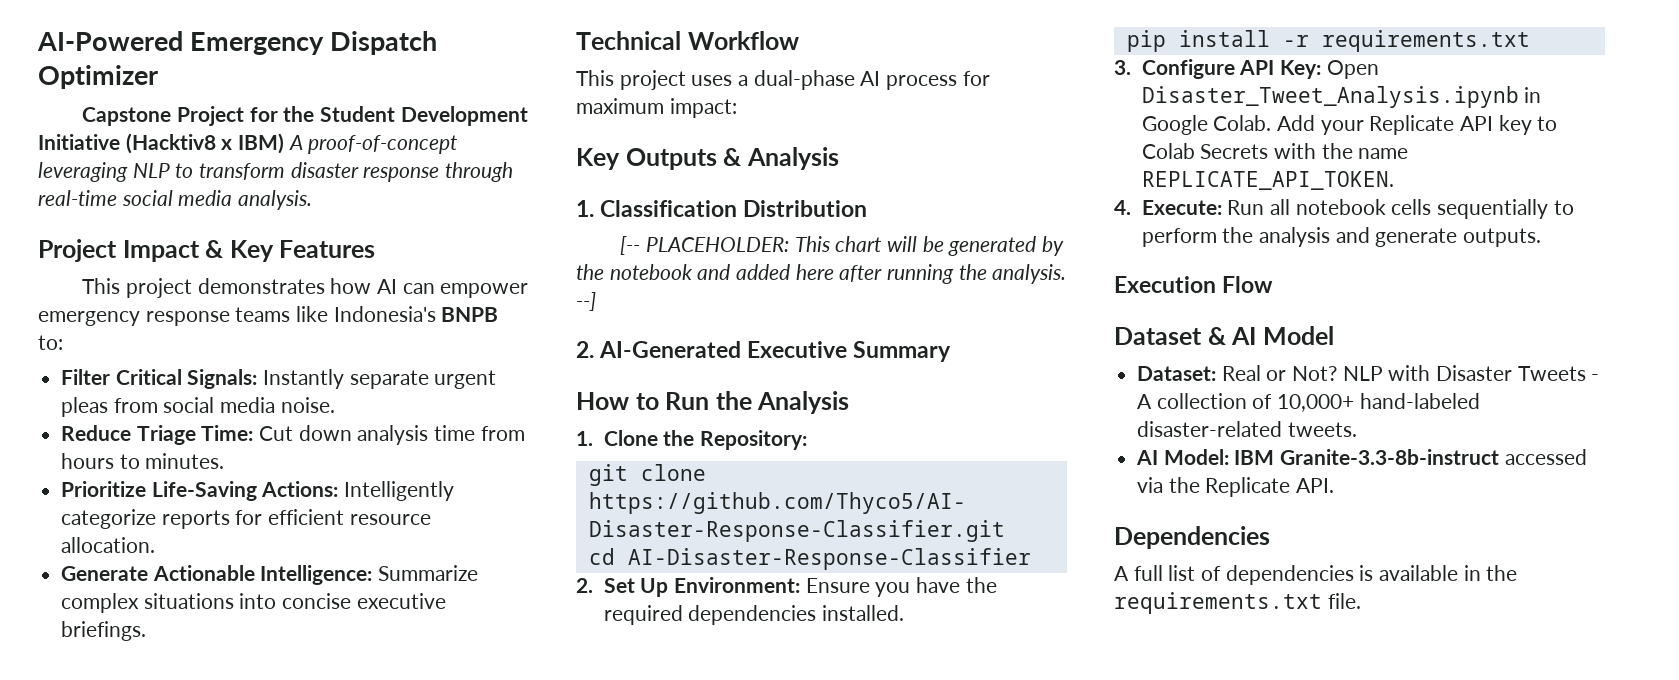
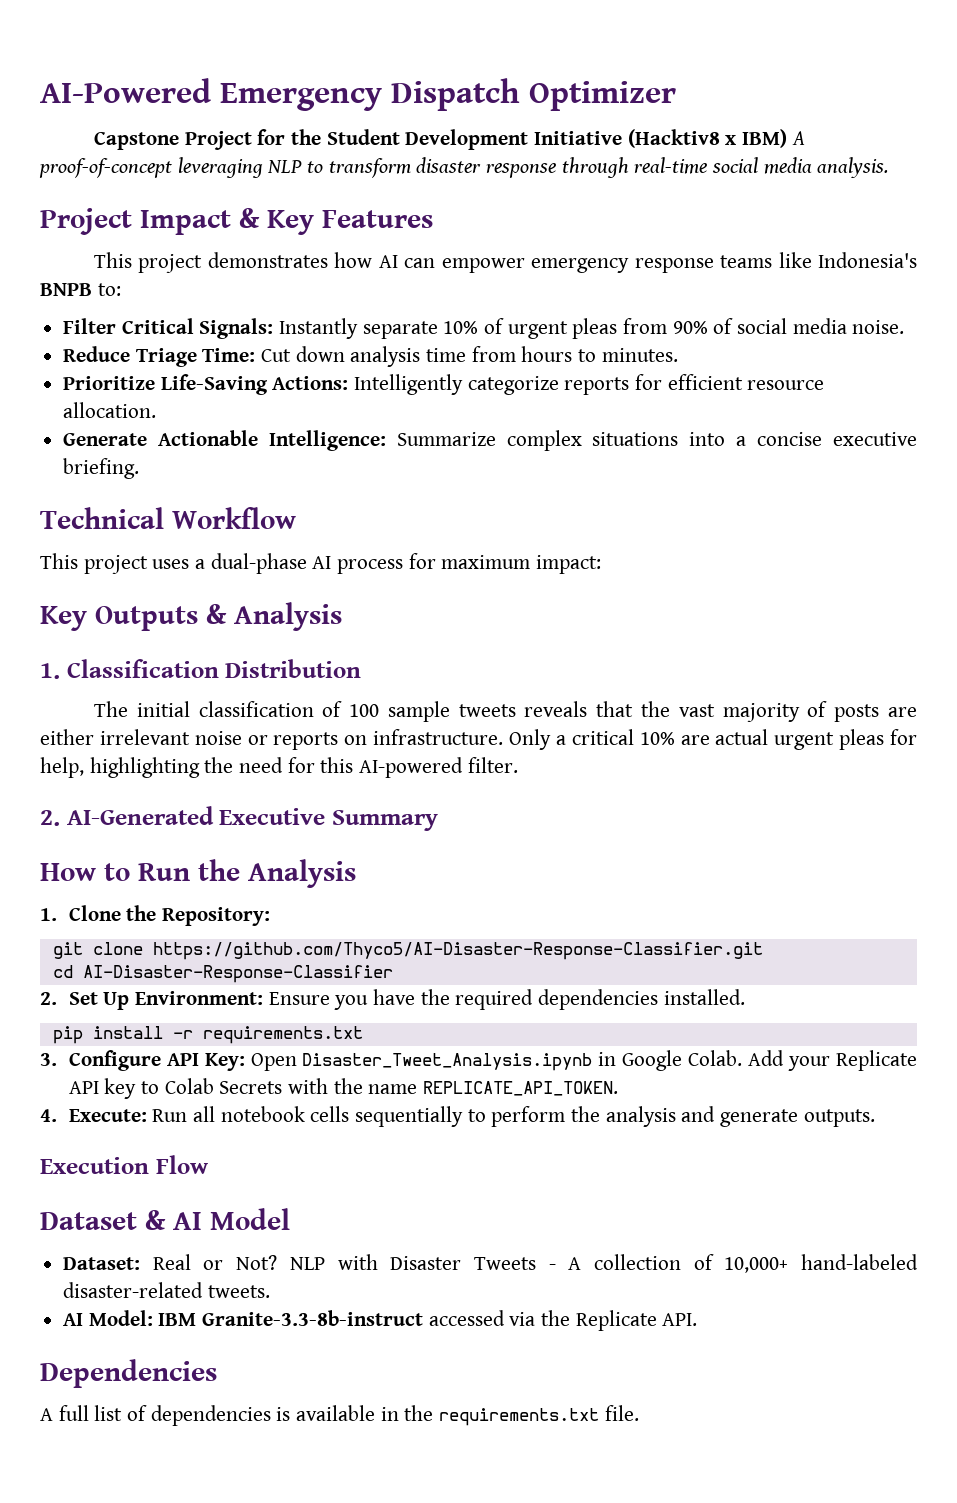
(429, 379) none -> [443,318,505,334] 10% of
(158, 405) none -> [672,318,734,334] 90% of
(277, 601) none -> [736,436,747,446] a
[61,621,147,641] briefings. -> [63,458,140,479] briefing.
[620,236,1064,256] [576,264,1067,284] [576,292,596,311] [-- PLACEHOLDER: This chart will be generated by the notebook and added here after running the analysis. --] -> [93,701,918,722] [40,729,918,750] [40,757,518,778] The initial classification of 100 sample tweets reveals that the vast majority of posts are either irrelevant noise or reports on infrastructure. Only a critical 10% are actual urgent pleas for help, highlighting the need for this AI-powered filter.

